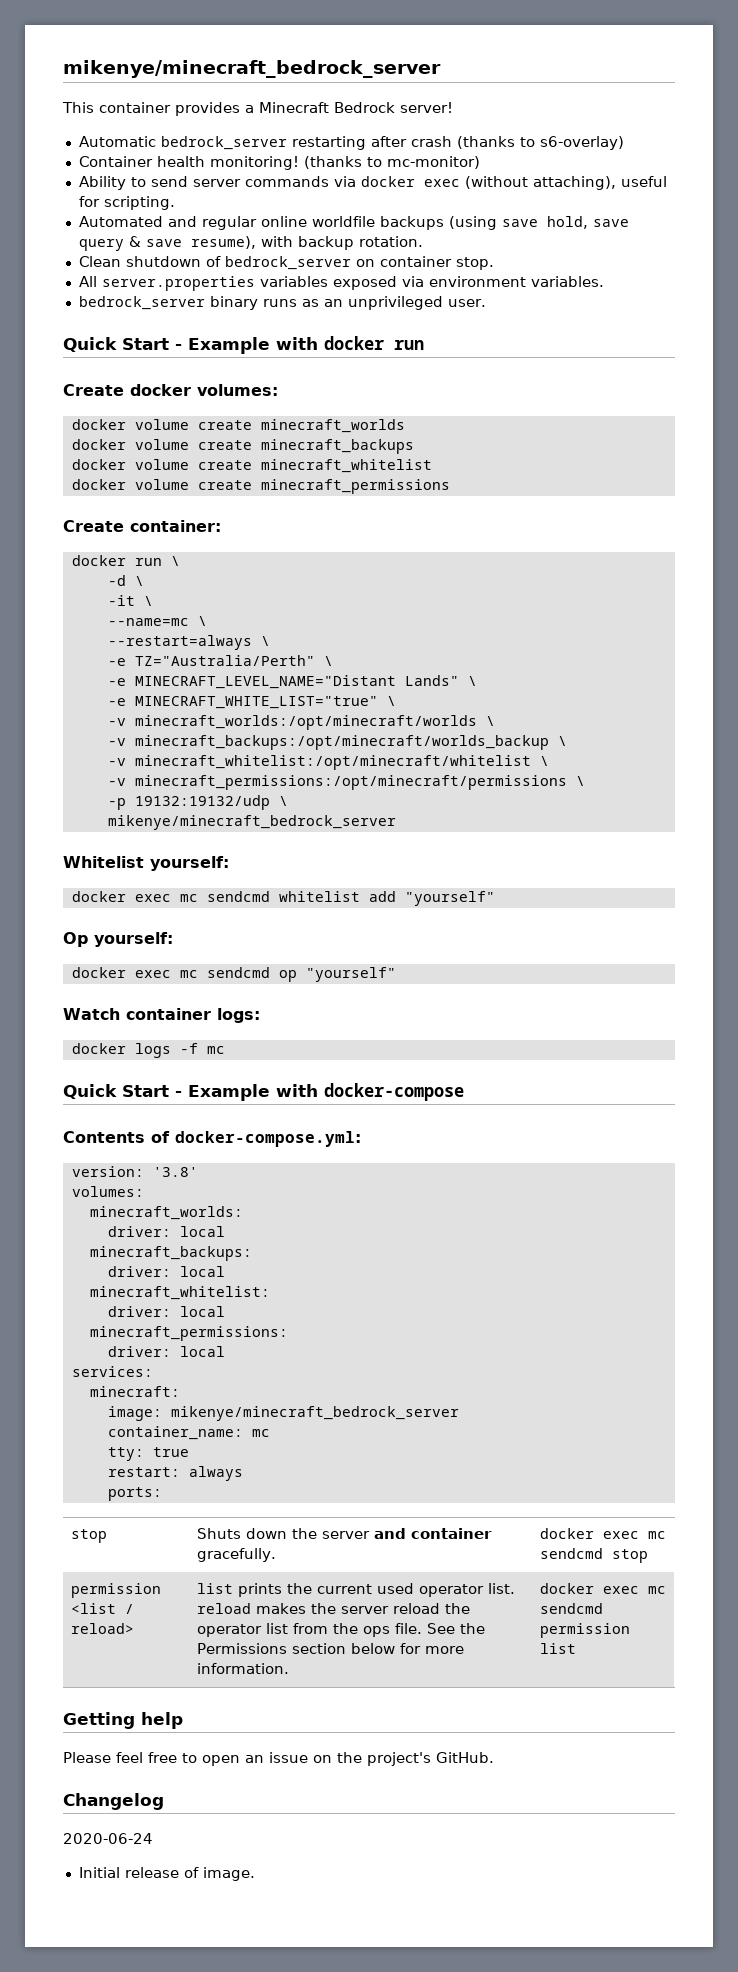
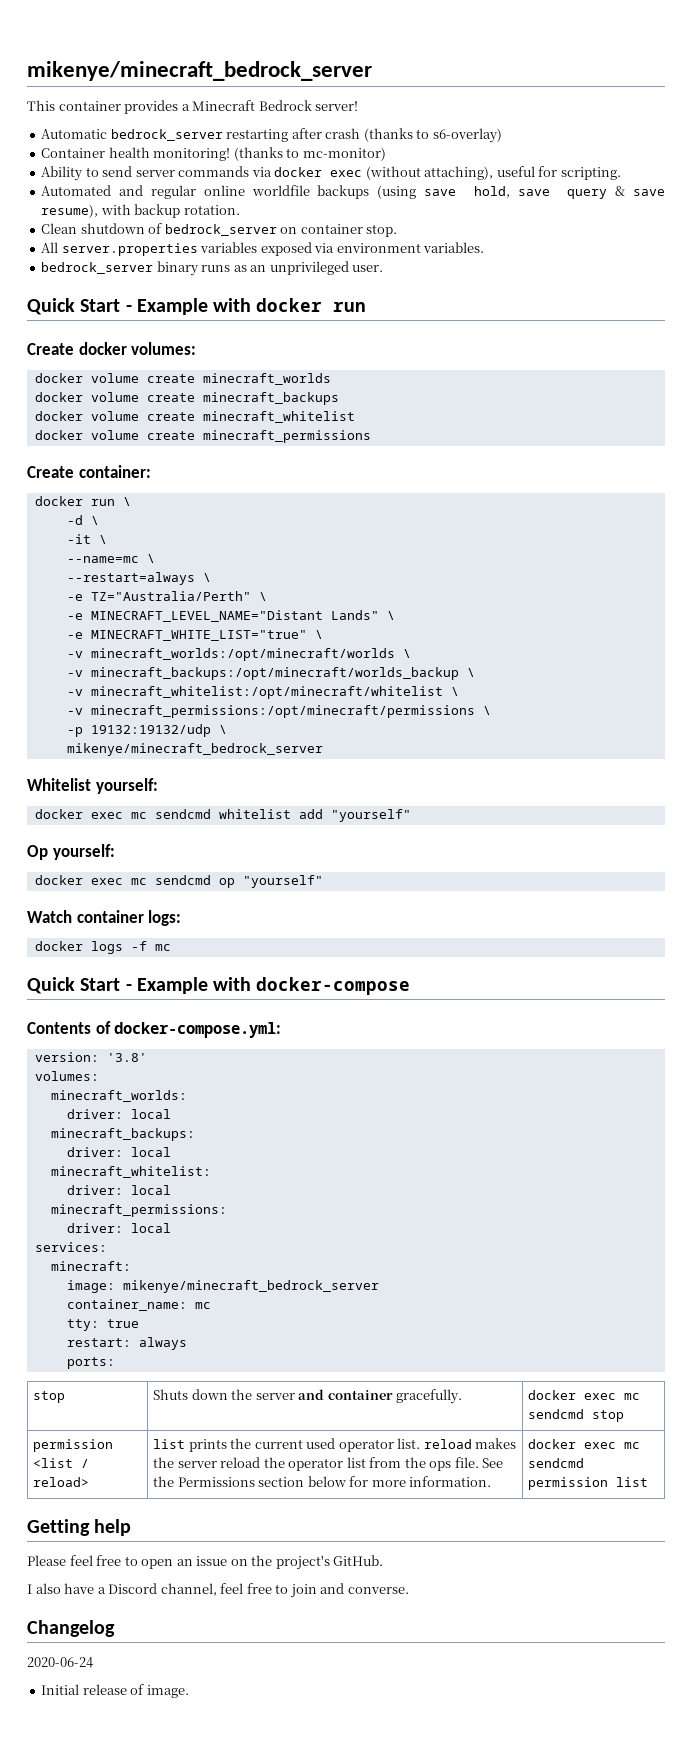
(494, 1757) none -> [27,1583,409,1598] // I also have a Discord channel, feel free to join and converse.

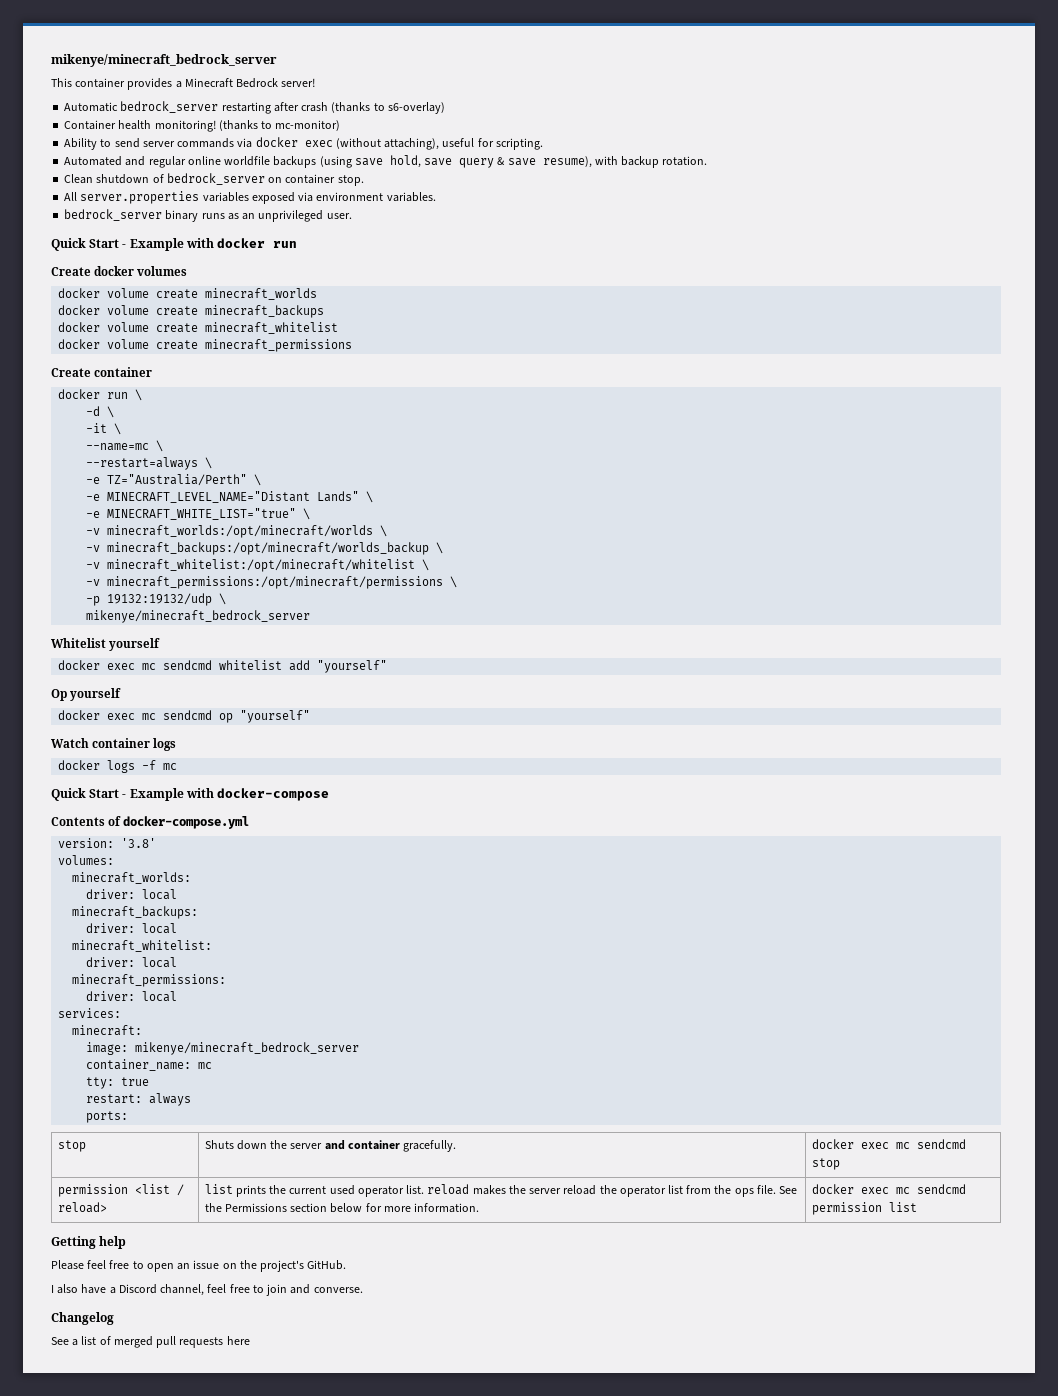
[131,342,197,355] volumes: -> [137,266,188,276] volumes
[78,465,151,478] container: -> [94,367,153,377] container
[95,778,158,794] yourself: -> [109,638,161,651] yourself
[52,844,115,860] yourself: -> [70,688,122,701] yourself
[148,910,182,926] logs: -> [153,738,177,751] logs
[114,1022,282,1038] docker-compose.yml: -> [123,816,250,829] docker-compose.yml
[27,1657,93,1668] [41,1684,189,1698] 2020-06-24 // Initial release of image. -> [51,1336,250,1348] See a list of merged pull requests here

